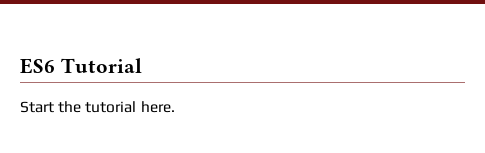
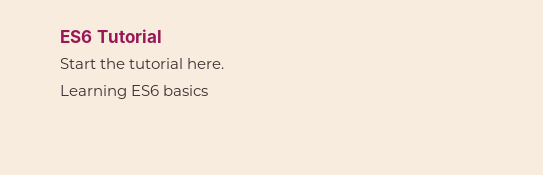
(175, 107) none -> [60,85,209,99] // Learning ES6 basics

